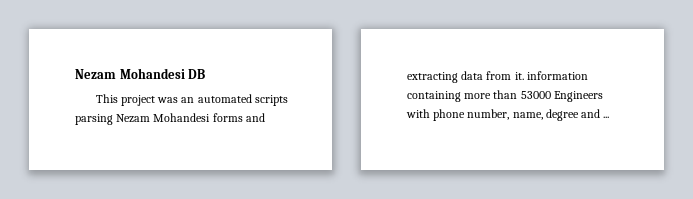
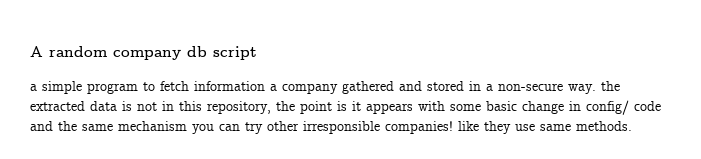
[75,68,206,79] [95,94,288,106] [75,113,265,125] [407,71,588,83] [407,90,603,102] [406,109,610,121] Nezam Mohandesi DB // This project was an automated scripts parsing Nezam Mohandesi forms and extracting data from it. information containing more than 53000 Engineers with phone number, name, degree and ... -> [30,46,257,60] [30,81,620,94] [30,100,661,115] [30,121,632,134] A random company db script // a simple program to fetch information a company gathered and stored in a non-secure way. the extracted data is not in this repository, the point is it appears with some basic change in config/ code and the same mechanism you can try other irresponsible companies! like they use same methods.

